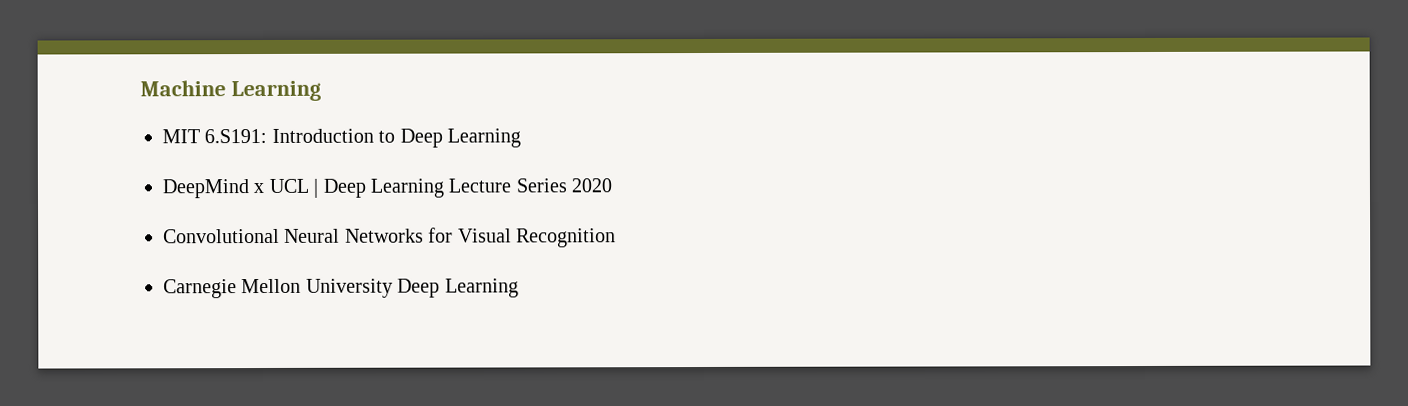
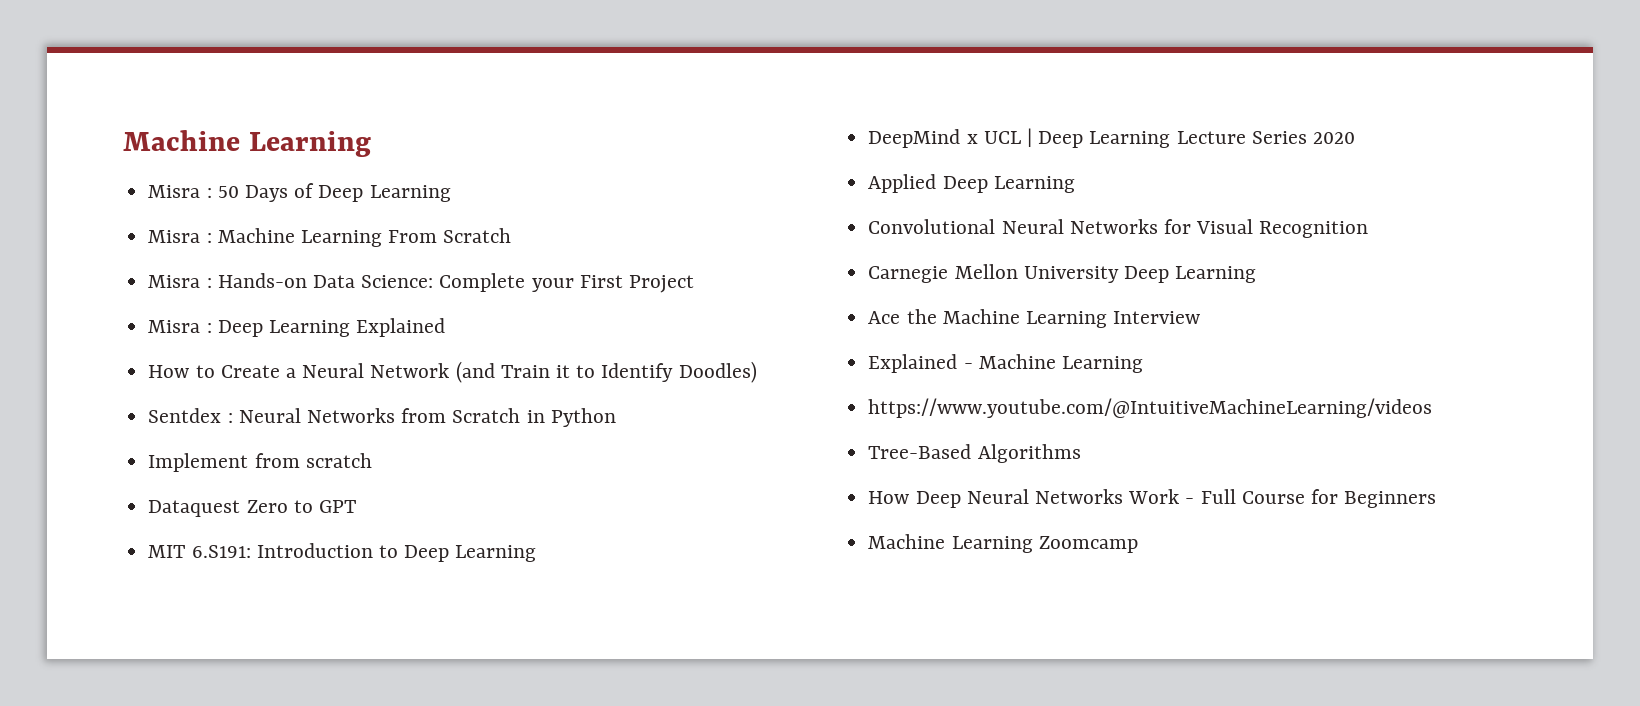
[140,80,321,102] Machine Learning -> [123,130,371,157] [148,183,451,202] [148,228,512,247] [148,273,694,293] [148,318,446,337] [148,361,757,383] [148,408,616,427] [148,453,372,472] [148,500,356,517] Machine Learning // Misra : 50 Days of Deep Learning // Misra : Machine Learning From Scratch // Misra : Hands-on Data Science: Complete your First Project // Misra : Deep Learning Explained // How to Create a Neural Network (and Train it to Identify Doodles) // Sentdex : Neural Networks from Scratch in Python // Implement from scratch // Dataquest Zero to GPT
(613, 185) none -> [868,174,1075,193] // Applied Deep Learning
(519, 288) none -> [868,309,1201,328] [868,354,1143,373] [868,398,1433,418] [868,444,1081,463] [868,489,1437,508] [868,534,1138,553] // Ace the Machine Learning Interview // Explained - Machine Learning // https://www.youtube.com/@IntuitiveMachineLearning/videos // Tree-Based Algorithms // How Deep Neural Networks Work - Full Course for Beginners // Machine Learning Zoomcamp

